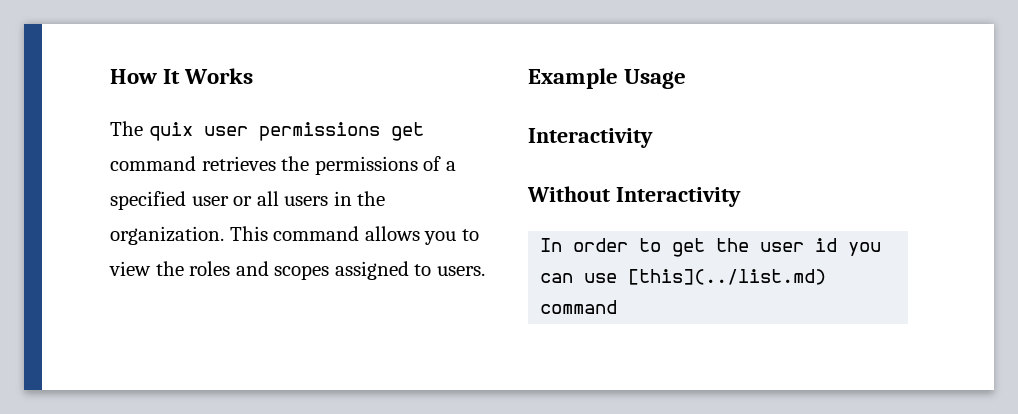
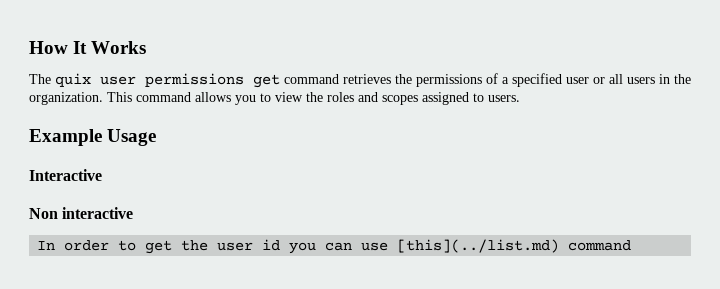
[528,128,653,148] [527,186,741,207] Interactivity // Without Interactivity -> [29,169,102,181] [29,207,134,219] Interactive // Non interactive

